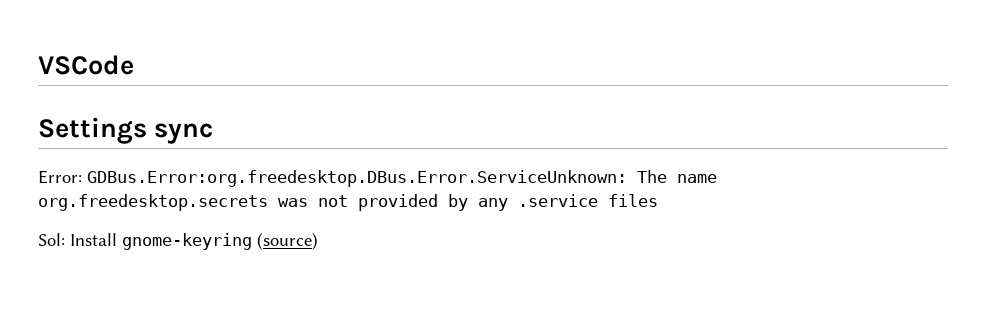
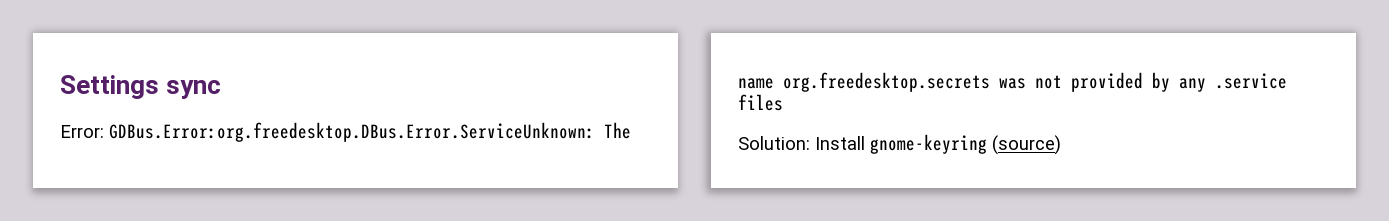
[38,55,134,75] VSCode // -> (60, 87) none
[38,233,65,246] Sol: -> [738,136,810,150] Solution:

